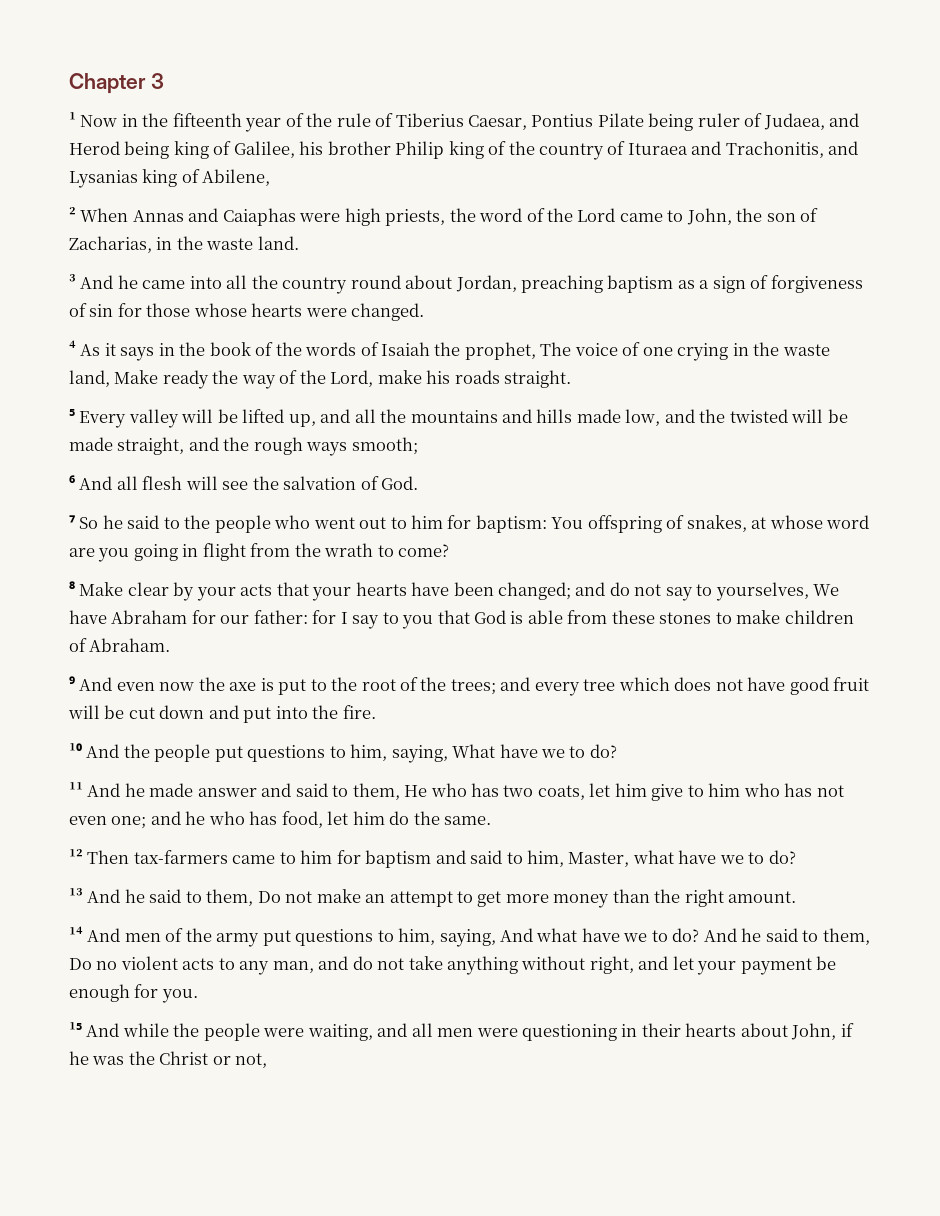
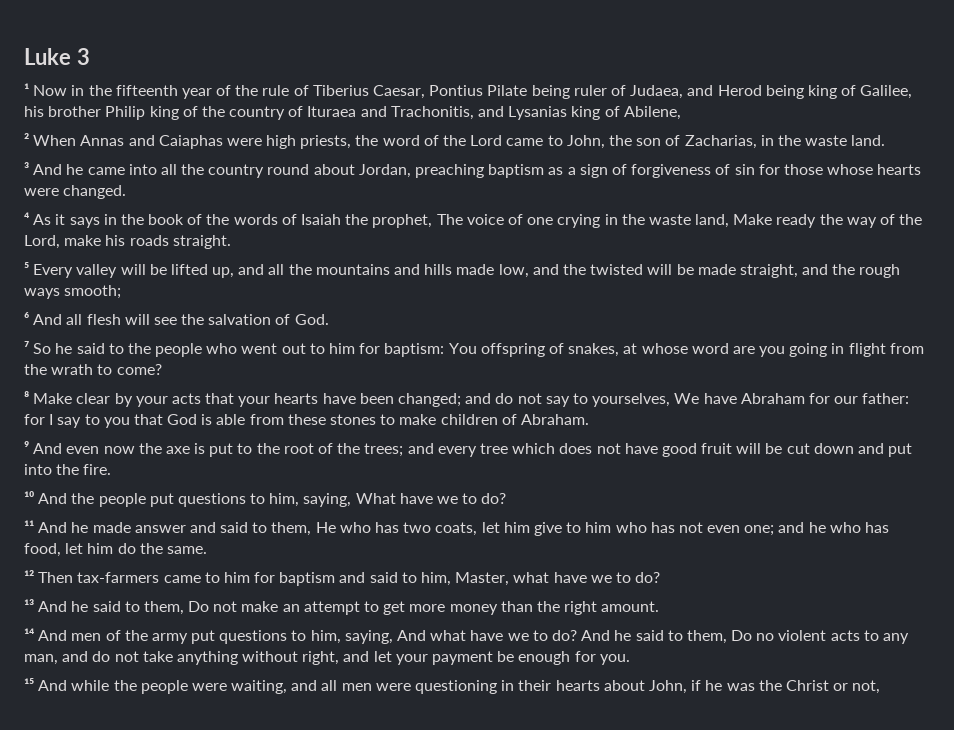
[69,73,146,94] Chapter -> [24,48,71,65] Luke

